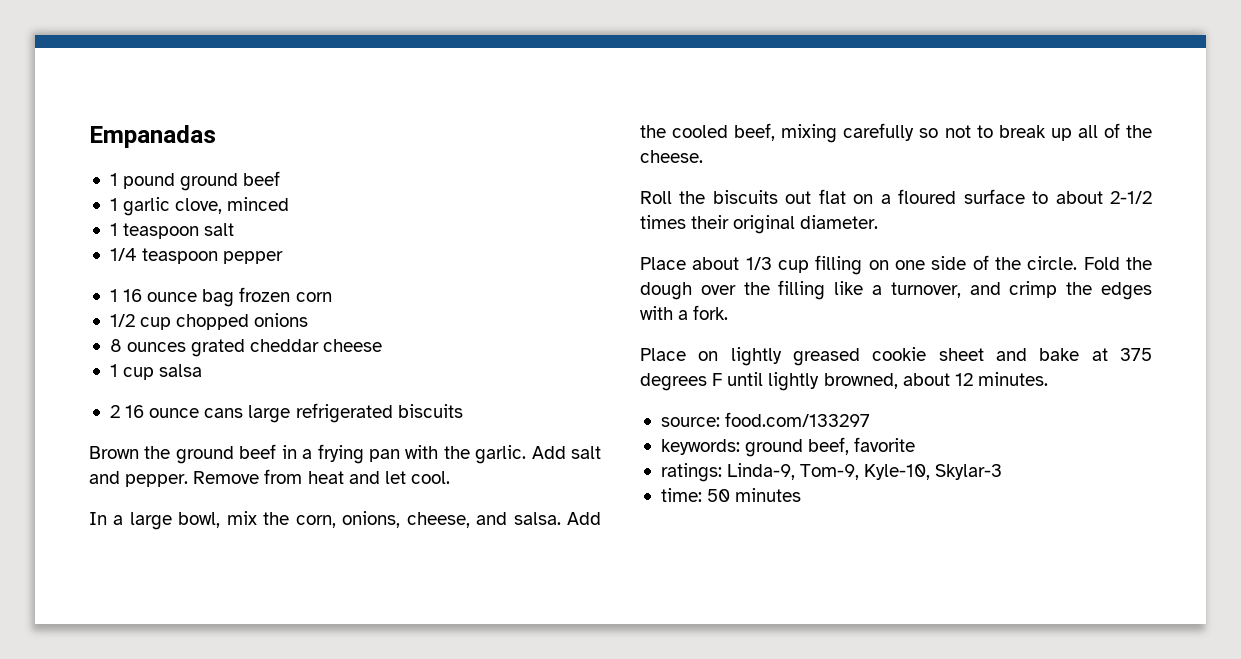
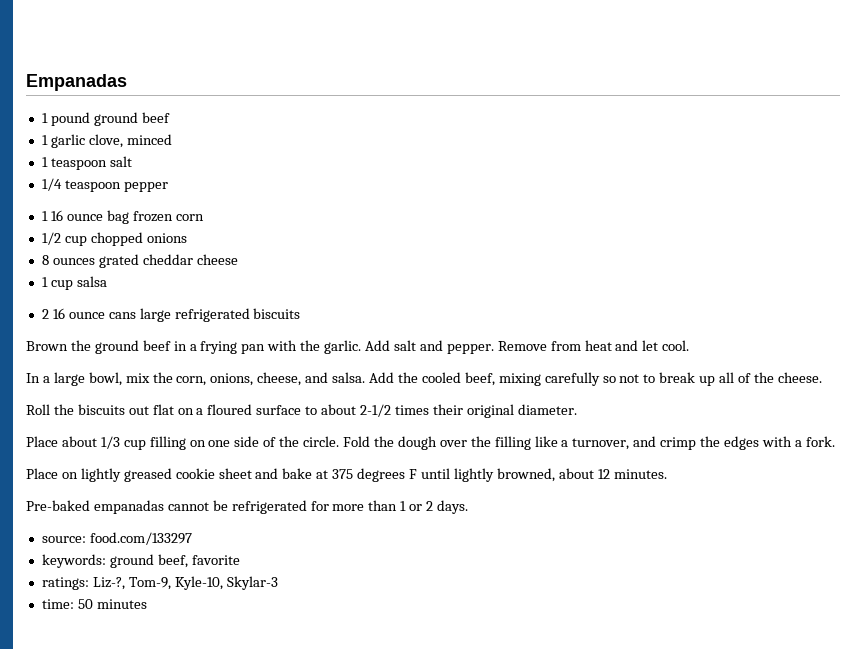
(1048, 379) none -> [26,500,469,514] // Pre-baked empanadas cannot be refrigerated for more than 1 or 2 days.
[727,463,796,480] Linda-9, -> [92,577,125,590] Liz-?,

